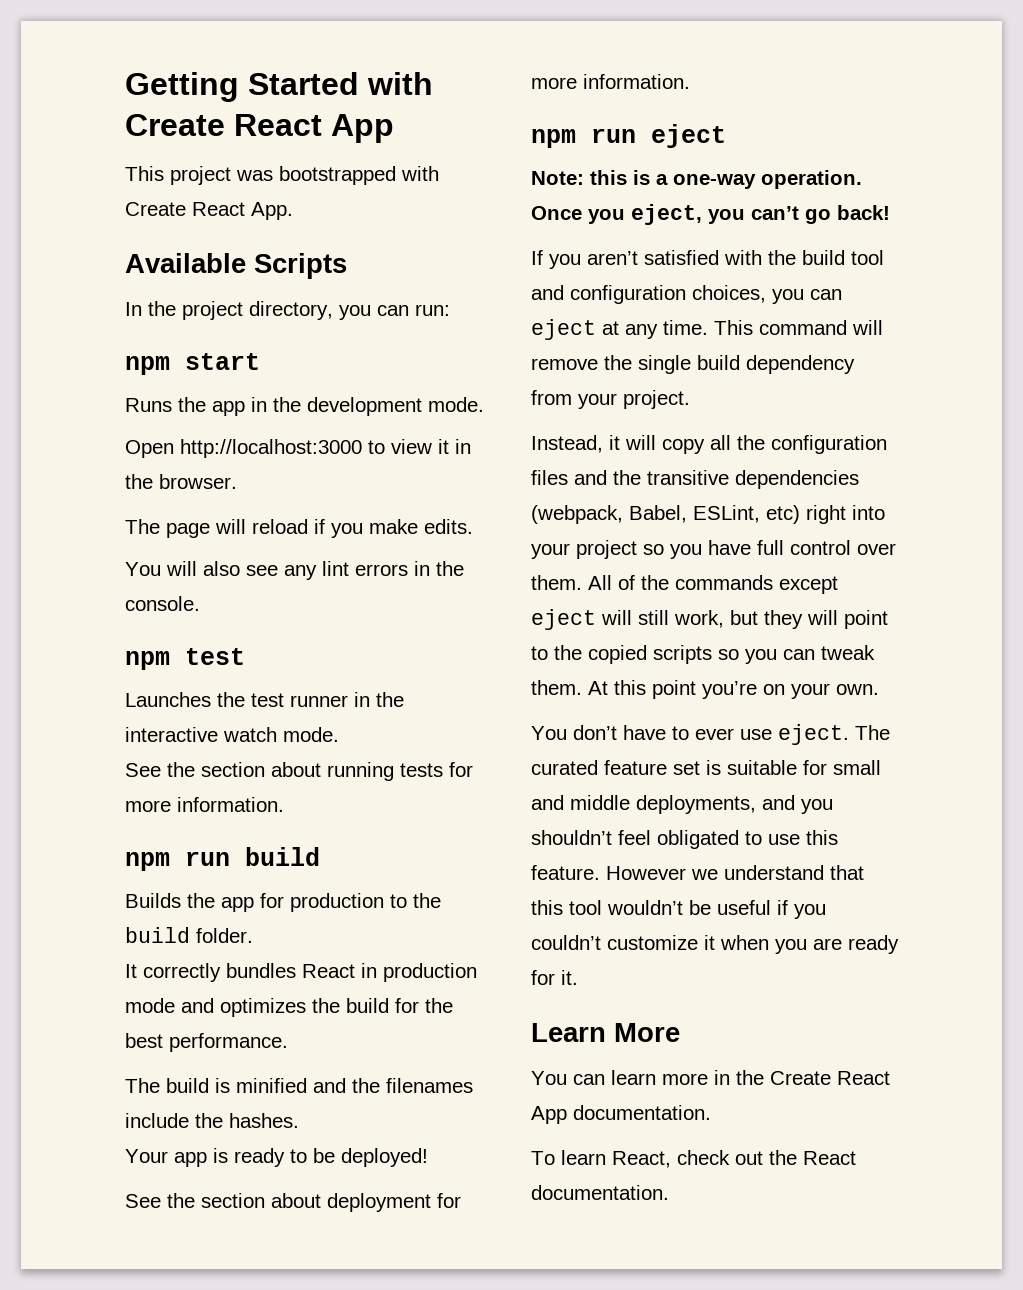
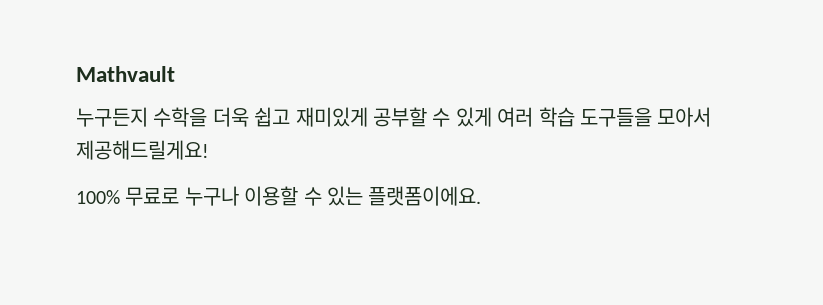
[125,72,433,102] [125,114,394,143] [125,166,439,185] [125,202,293,220] [125,253,347,279] [125,301,450,320] [125,353,260,375] [125,397,484,416] [125,439,471,458] [125,474,237,489] [125,519,473,538] [125,561,464,580] [125,596,200,611] [125,648,245,670] [125,692,404,707] [125,727,339,742] [125,762,473,781] [125,797,284,812] [125,847,320,871] [125,893,441,912] [125,927,253,943] [125,963,477,982] [125,998,453,1017] [125,1033,288,1052] [125,1078,473,1093] [125,1113,299,1128] [125,1148,428,1167] [125,1193,461,1212] [531,74,690,89] [531,124,726,148] [531,170,862,189] [531,204,890,225] [531,250,884,269] [531,285,842,304] [531,319,883,340] [531,355,855,374] [531,390,690,409] [531,435,887,454] [531,470,859,489] [531,505,885,524] [531,540,896,559] [531,575,838,594] [531,609,888,630] [531,645,875,664] [531,680,879,699] [531,724,890,745] [531,760,881,775] [531,795,833,814] [531,830,838,849] [531,865,864,880] [531,900,826,919] [531,935,899,954] [531,970,578,985] [531,1023,680,1042] [531,1070,890,1085] [531,1105,711,1124] [531,1150,856,1168] [531,1185,669,1200] Getting Started with Create React App // This project was bootstrapped with Create React App. // Available Scripts // In the project directory, you can run: // npm start // Runs the app in the development mode. // Open http://localhost:3000 to view it in the browser. // The page will reload if you make edits. // You will also see any lint errors in the console. // npm test // Launches the test runner in the interactive watch mode. // See the section about running tests for more information. // npm run build // Builds the app for production to the build folder. // It correctly bundles React in production mode and optimizes the build for the best performance. // The build is minified and the filenames include the hashes. // Your app is ready to be deployed! // See the section about deployment for more information. // npm run eject // Note: this is a one-way operation. Once you eject, you can’t go back! // If you aren’t satisfied with the build tool and configuration choices, you can eject at any time. This command will remove the single build dependency from your project. // Instead, it will copy all the configuration files and the transitive dependencies (webpack, Babel, ESLint, etc) right into your project so you have full control over them. All of the commands except eject will still work, but they will point to the copied scripts so you can tweak them. At this point you’re on your own. // You don’t have to ever use eject. The curated feature set is suitable for small and middle deployments, and you shouldn’t feel obligated to use this feature. However we understand that this tool wouldn’t be useful if you couldn’t customize it when you are ready for it. // Learn More // You can learn more in the Create React App documentation. // To learn React, check out the React documentation. -> [76,66,175,82] [76,107,712,127] [76,140,209,160] [76,186,482,206] Mathvault // 누구든지 수학을 더욱 쉽고 재미있게 공부할 수 있게 여러 학습 도구들을 모아서 제공해드릴게요! // 100% 무료로 누구나 이용할 수 있는 플랫폼이에요.

